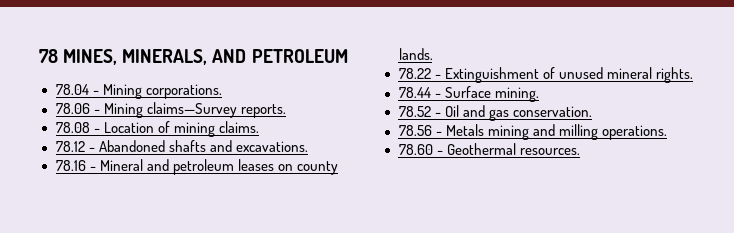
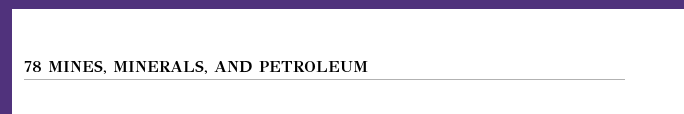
[55,84,222,99] [55,102,286,118] [55,121,259,137] [55,140,308,152] [55,159,338,175] [398,48,433,60] [398,67,693,83] [398,86,539,102] [398,105,592,121] [398,124,667,140] [398,143,580,155] // 78.04 - Mining corporations. // 78.06 - Mining claims—Survey reports. // 78.08 - Location of mining claims. // 78.12 - Abandoned shafts and excavations. // 78.16 - Mineral and petroleum leases on county lands. // 78.22 - Extinguishment of unused mineral rights. // 78.44 - Surface mining. // 78.52 - Oil and gas conservation. // 78.56 - Metals mining and milling operations. // 78.60 - Geothermal resources. -> (368, 66) none

